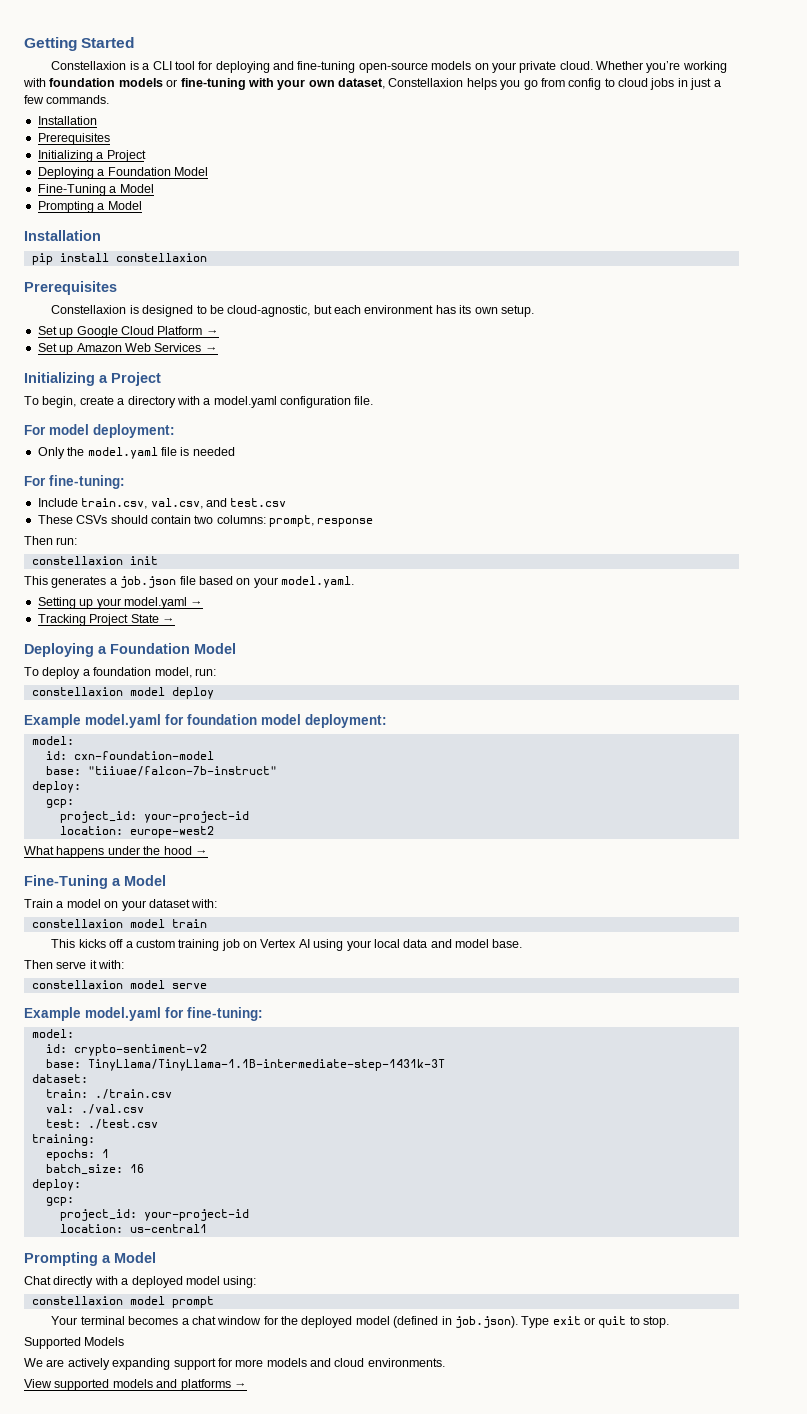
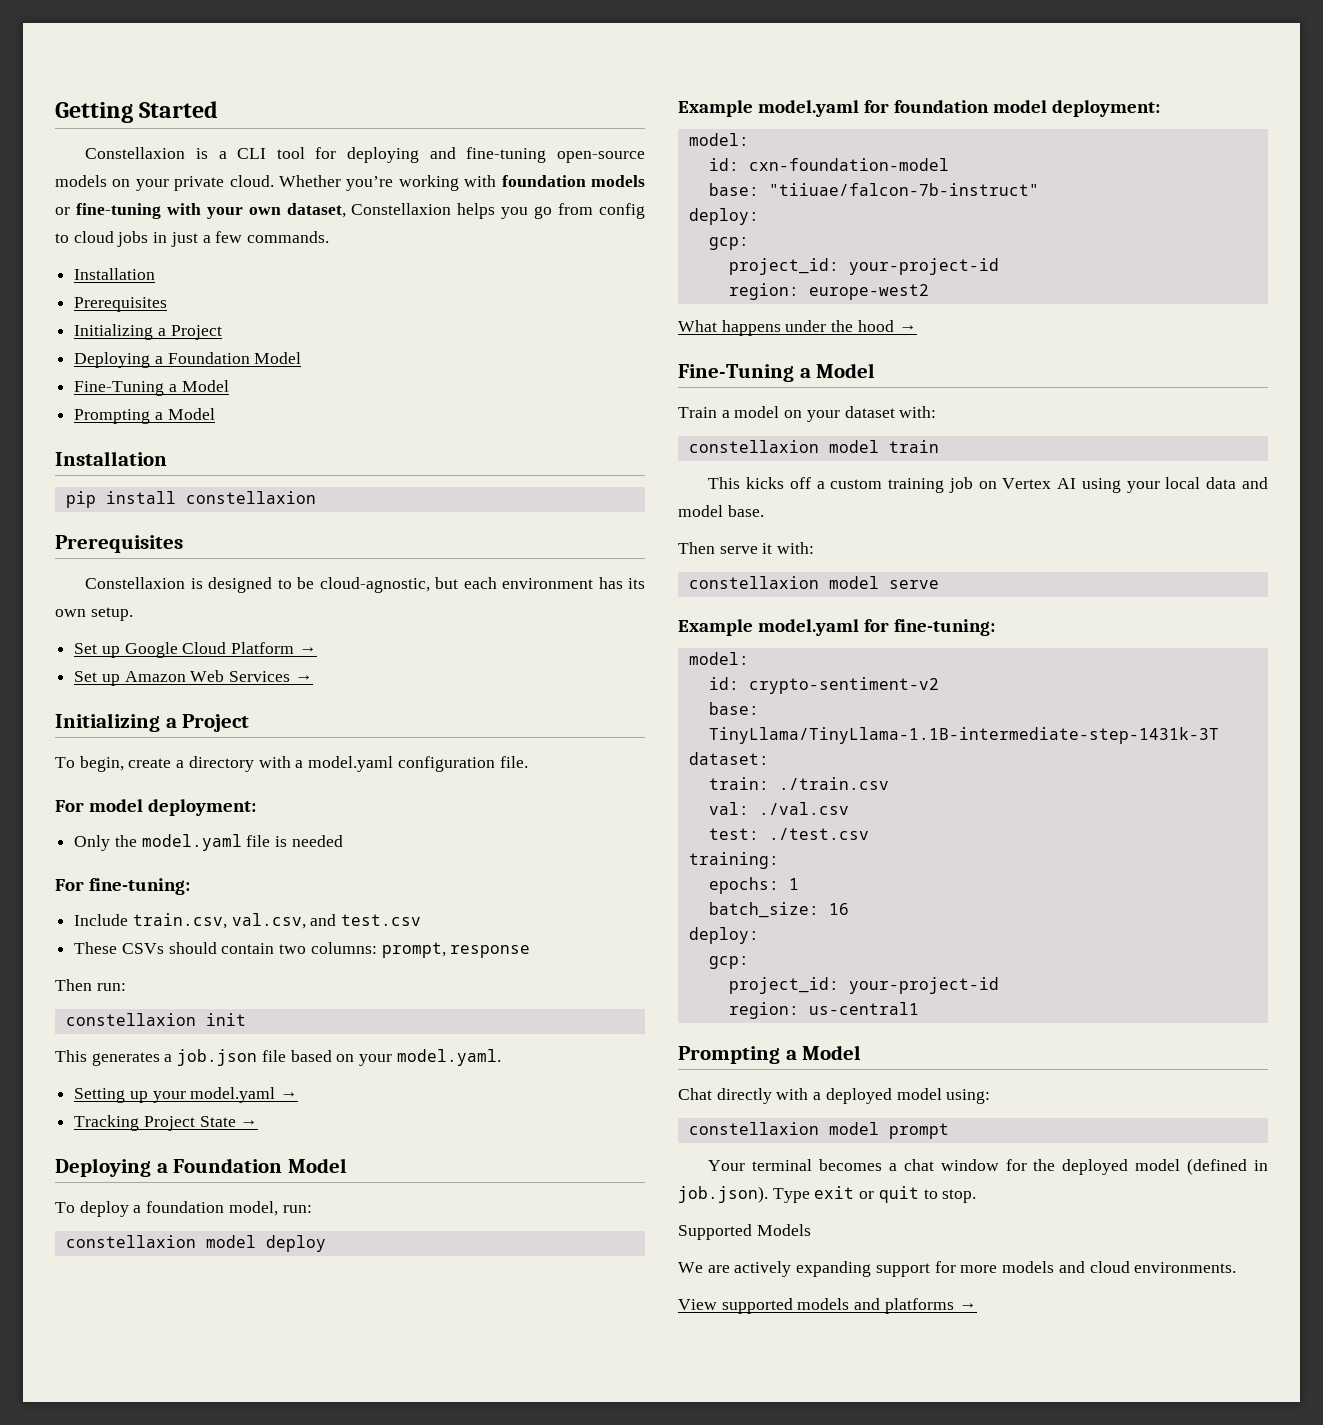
[59,826,123,835] location: -> [728,283,799,300] region:
[59,1224,123,1233] location: -> [728,1002,799,1019] region:

